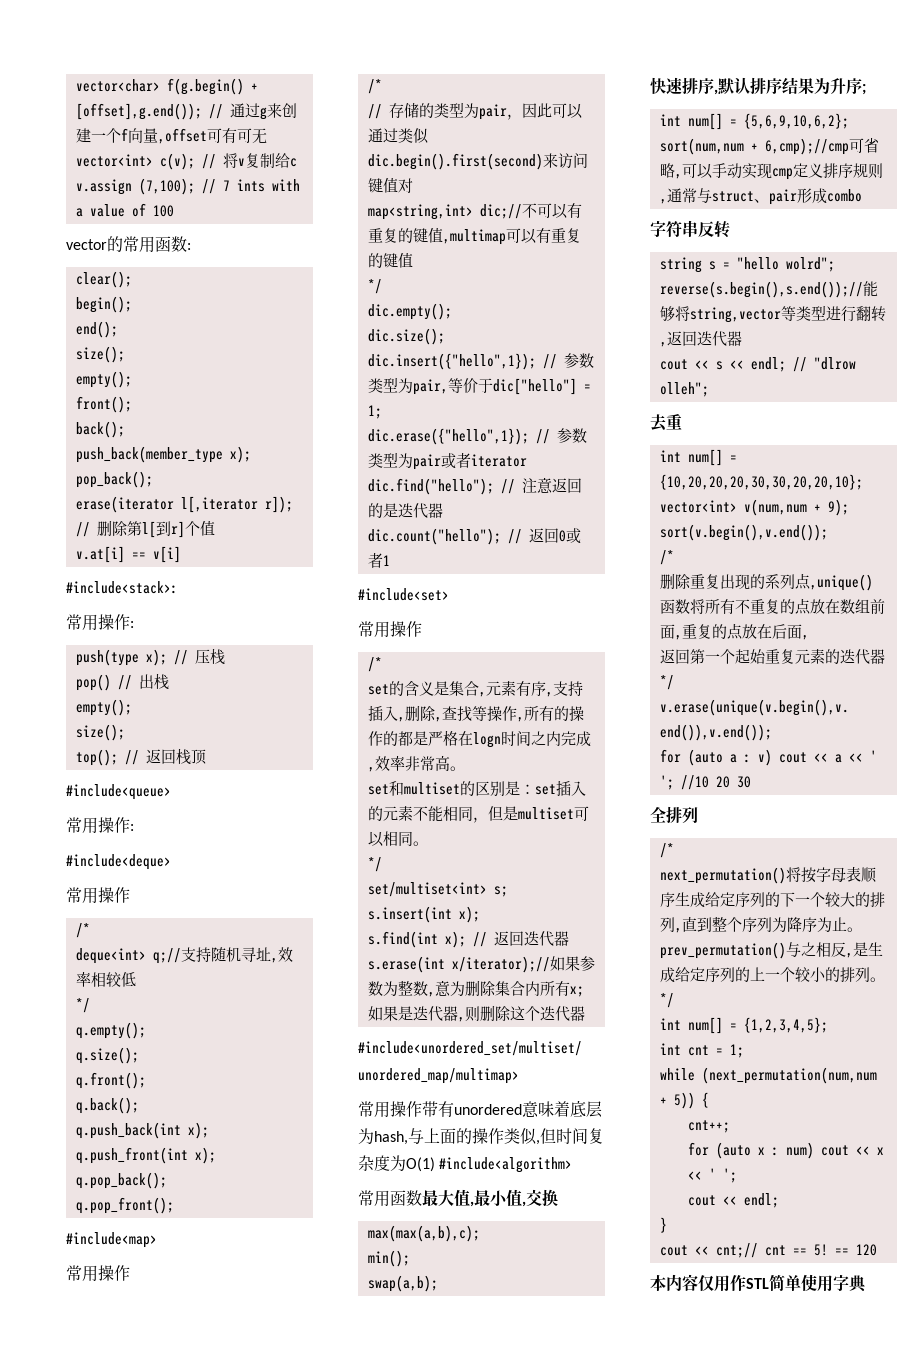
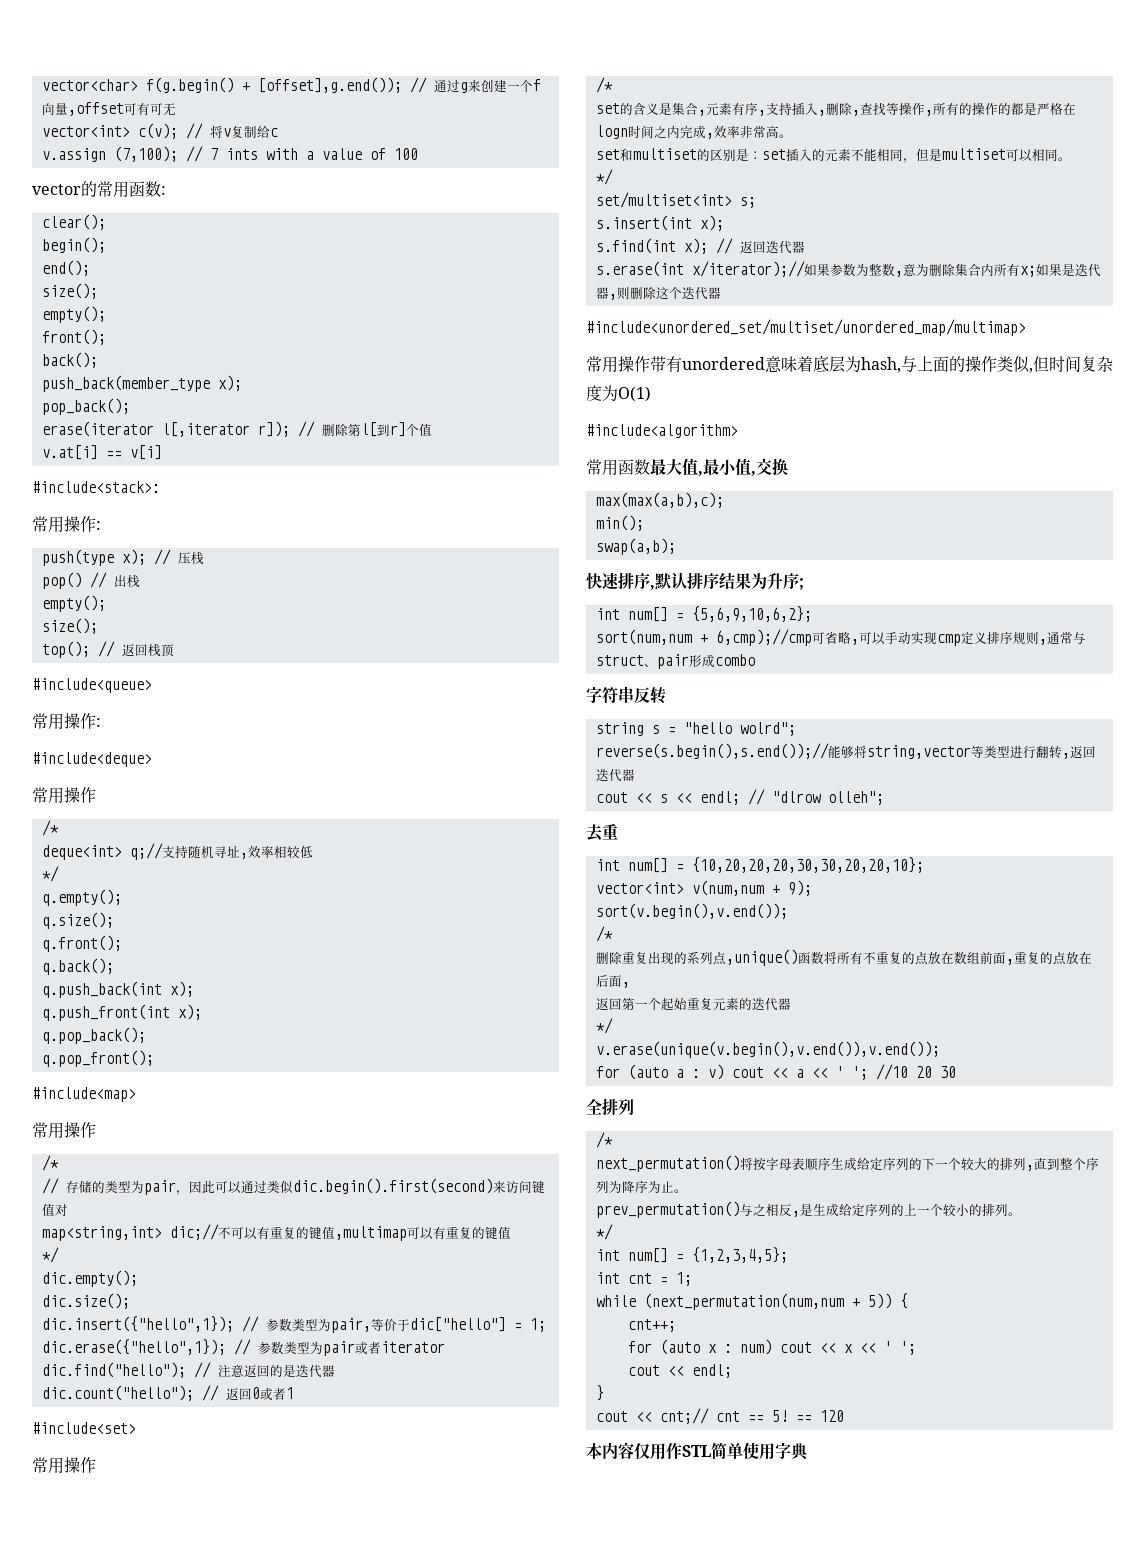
(435, 1164) none -> (651, 394) //

